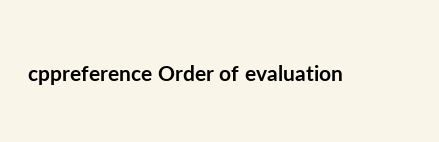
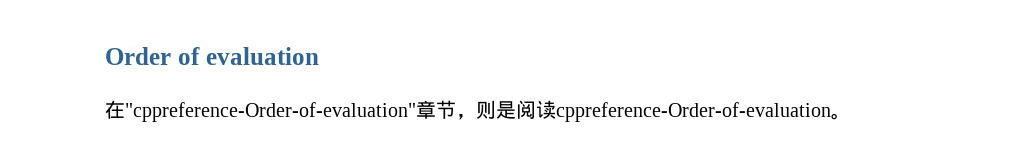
[28,66,152,85] cppreference -> (105, 56) none
(343, 73) none -> [105,100,851,122] // 在"cppreference-Order-of-evaluation"章节，则是阅读cppreference-Order-of-evaluation。

